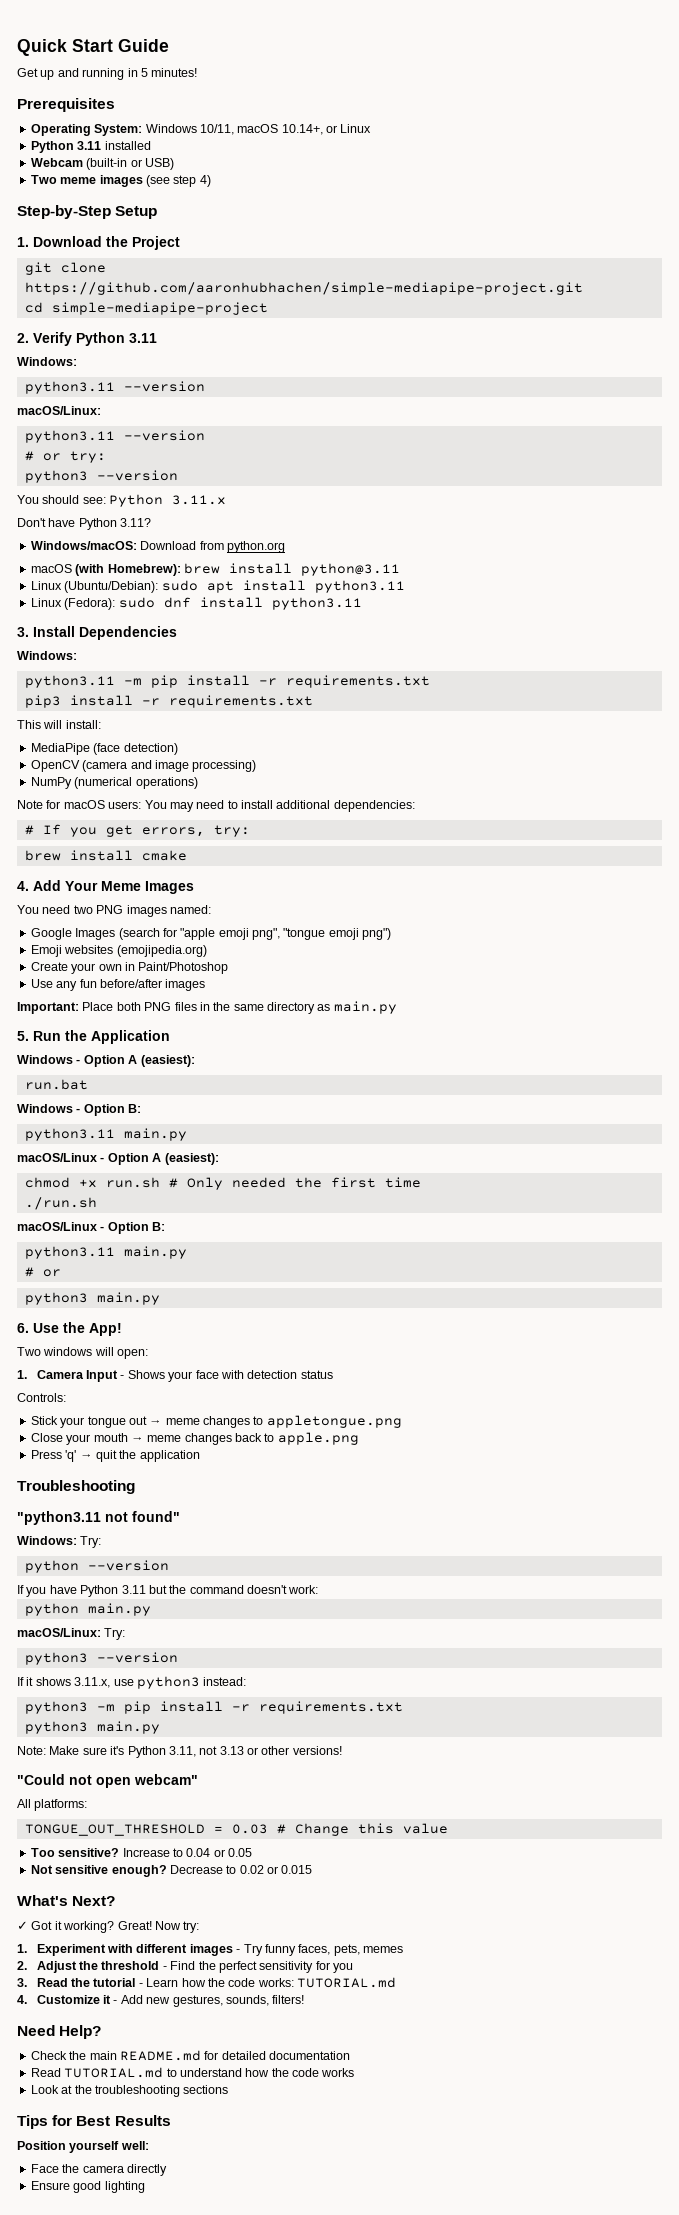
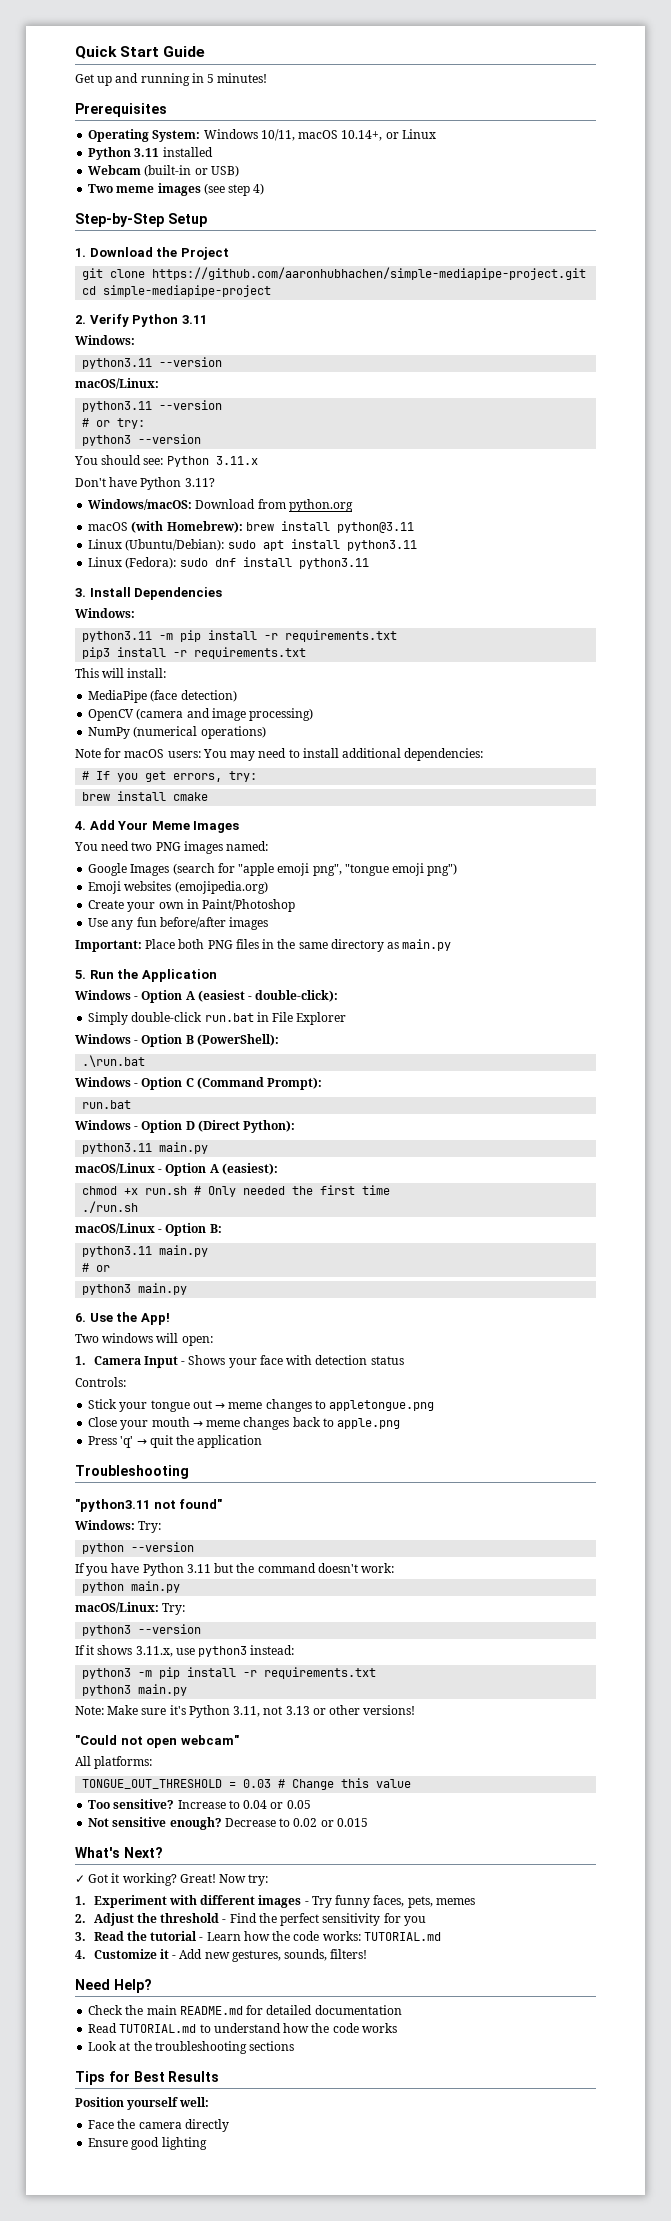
[140,1055,195,1067] (easiest): -> [197,990,339,1002] [88,1012,347,1025] [75,1034,279,1047] [82,1055,146,1067] [75,1077,323,1090] (easiest - double-click): // Simply double-click run.bat in File Explorer // Windows - Option B (PowerShell): // .\run.bat // Windows - Option C (Command Prompt):
[128,1104,142,1113] B: -> [185,1120,296,1133] D (Direct Python):

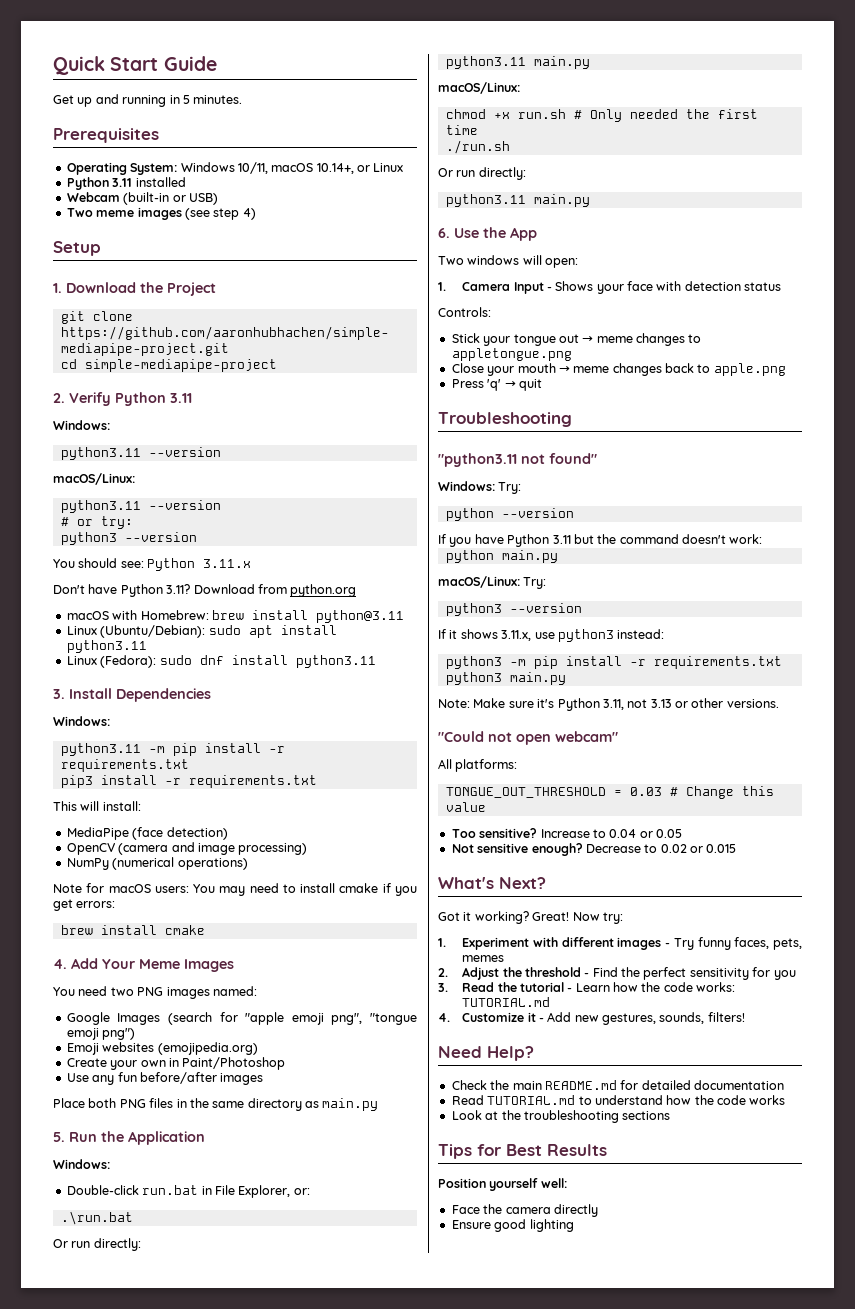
[217,73,268,83] minutes! -> [193,95,243,104] minutes.
[75,213,164,227] Step-by-Step -> (256, 214) none
[88,499,193,510] // Windows/macOS: -> (191, 589) none
[131,521,243,533] (with Homebrew): -> [112,610,209,620] with Homebrew:
[342,748,484,761] [82,771,258,782] additional dependencies: // # If you get errors, try: -> [339,883,417,896] [53,899,116,911] cmake if you get errors:
[75,940,142,952] Important: -> (264, 1079) none
[75,990,339,1003] [88,1012,347,1025] [75,1034,279,1047] [82,1055,146,1067] [75,1077,323,1090] [82,1100,132,1109] [75,1120,296,1133] [82,1142,209,1154] [75,1163,278,1176] Windows - Option A (easiest - double-click): // Simply double-click run.bat in File Explorer // Windows - Option B (PowerShell): // .\run.bat // Windows - Option C (Command Prompt): // run.bat // Windows - Option D (Direct Python): // python3.11 main.py // macOS/Linux - Option A (easiest): -> [53,1159,110,1169] [66,1185,310,1198] [60,1211,133,1225] [53,1238,141,1251] [445,56,590,69] [438,82,520,94] Windows: // Double-click run.bat in File Explorer, or: // .\run.bat // Or run directly: // python3.11 main.py // macOS/Linux:
[75,1223,222,1236] [82,1245,209,1257] [82,1263,111,1272] [82,1284,132,1295] macOS/Linux - Option B: // python3.11 main.py // # or // python3 -> [438,167,526,180] [445,194,526,207] Or run directly: // python3.11
[140,1313,170,1325] App! -> [510,227,537,241] App
[176,1435,263,1448] the application -> (542, 385) none
[363,1705,416,1715] versions! -> [726,699,779,708] versions.
[75,1875,85,1883] ✓ -> (546, 883) none

